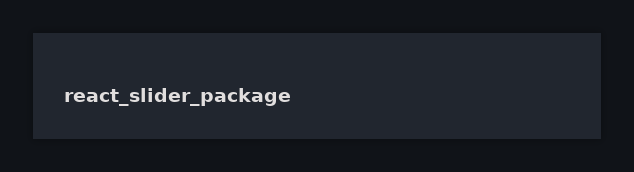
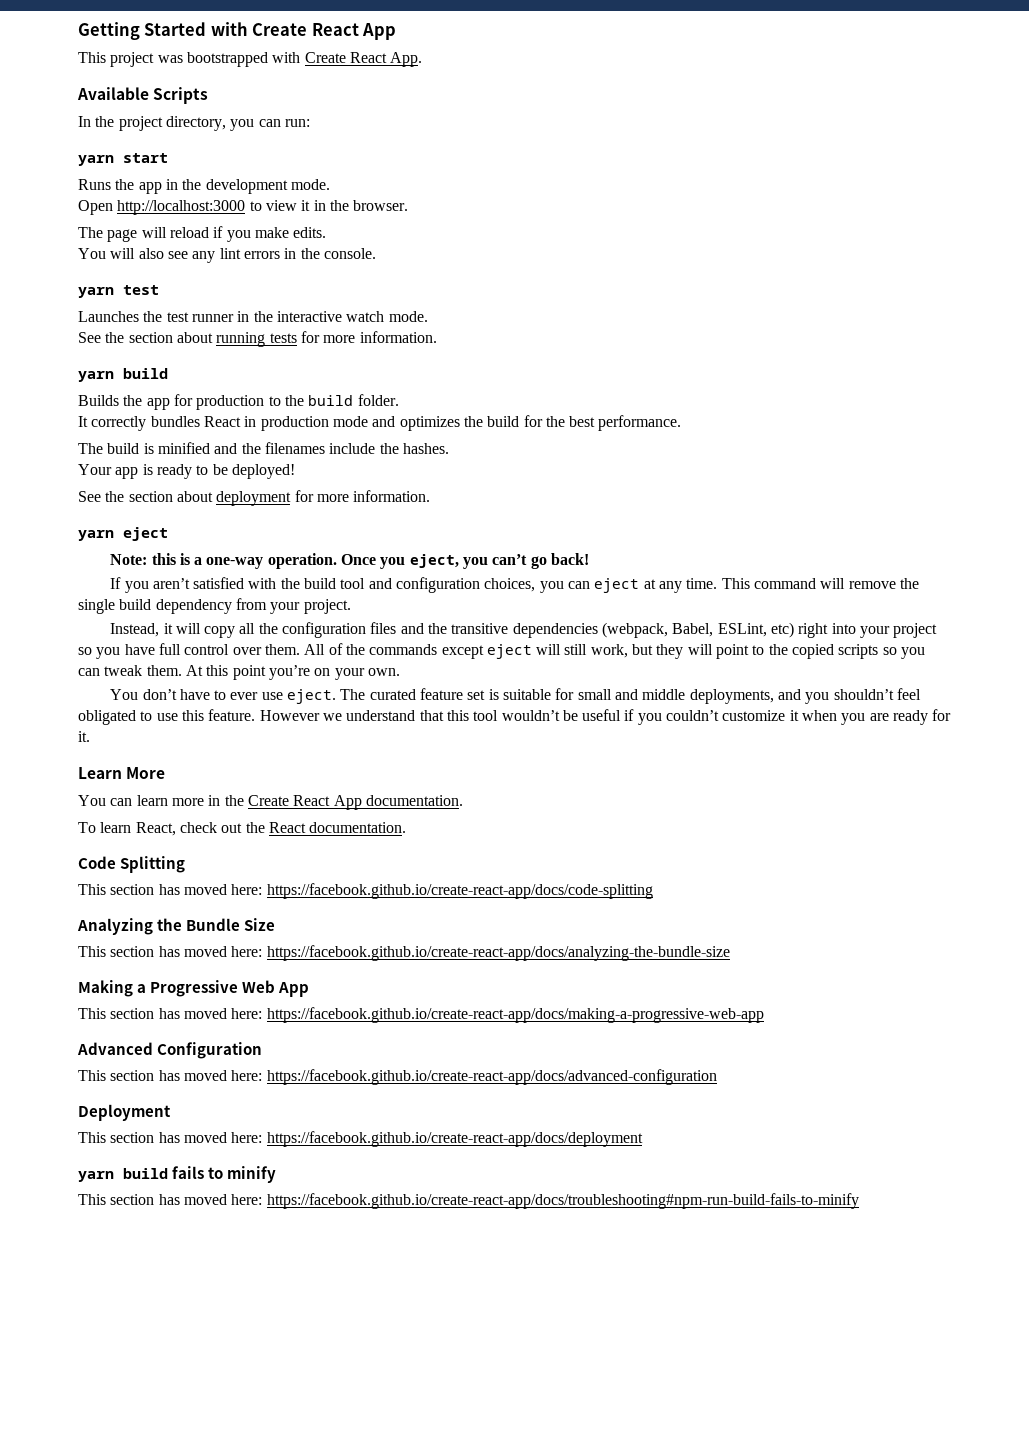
[64,88,291,106] react_slider_package -> [78,22,397,40] [78,52,423,67] [77,87,209,104] [78,116,310,131] [78,153,168,166] [78,179,330,194] [78,200,409,215] [78,226,327,242] [78,248,376,263] [78,285,159,298] [78,311,428,322] [78,331,437,347] [78,368,168,382] [78,394,399,410] [78,415,682,431] [78,442,449,454] [78,464,295,479] [78,490,431,506] [78,527,168,541] [110,553,590,569] [110,577,919,593] [78,598,351,614] [110,622,938,638] [78,643,926,659] [78,665,400,680] [110,688,921,704] [78,709,952,725] [78,731,90,742] [78,767,166,779] [78,795,463,810] [78,822,407,836] [78,856,186,873] [78,883,653,899] [77,918,276,935] [78,945,730,961] [78,980,310,997] [78,1007,764,1023] [77,1042,263,1059] [78,1069,717,1085] [78,1104,171,1121] [78,1131,643,1147] [78,1166,277,1183] [78,1193,859,1209] Getting Started with Create React App // This project was bootstrapped with Create React App. // Available Scripts // In the project directory, you can run: // yarn start // Runs the app in the development mode. // Open http://localhost:3000 to view it in the browser. // The page will reload if you make edits. // You will also see any lint errors in the console. // yarn test // Launches the test runner in the interactive watch mode. // See the section about running tests for more information. // yarn build // Builds the app for production to the build folder. // It correctly bundles React in production mode and optimizes the build for the best performance. // The build is minified and the filenames include the hashes. // Your app is ready to be deployed! // See the section about deployment for more information. // yarn eject // Note: this is a one-way operation. Once you eject, you can’t go back! // If you aren’t satisfied with the build tool and configuration choices, you can eject at any time. This command will remove the single build dependency from your project. // Instead, it will copy all the configuration files and the transitive dependencies (webpack, Babel, ESLint, etc) right into your project so you have full control over them. All of the commands except eject will still work, but they will point to the copied scripts so you can tweak them. At this point you’re on your own. // You don’t have to ever use eject. The curated feature set is suitable for small and middle deployments, and you shouldn’t feel obligated to use this feature. However we understand that this tool wouldn’t be useful if you couldn’t customize it when you are ready for it. // Learn More // You can learn more in the Create React App documentation. // To learn React, check out the React documentation. // Code Splitting // This section has moved here: https://facebook.github.io/create-react-app/docs/code-splitting // Analyzing the Bundle Size // This section has moved here: https://facebook.github.io/create-react-app/docs/analyzing-the-bundle-size // Making a Progressive Web App // This section has moved here: https://facebook.github.io/create-react-app/docs/making-a-progressive-web-app // Advanced Configuration // This section has moved here: https://facebook.github.io/create-react-app/docs/advanced-configuration // Deployment // This section has moved here: https://facebook.github.io/create-react-app/docs/deployment // yarn build fails to minify // This section has moved here: https://facebook.github.io/create-react-app/docs/troubleshooting#npm-run-build-fails-to-minify

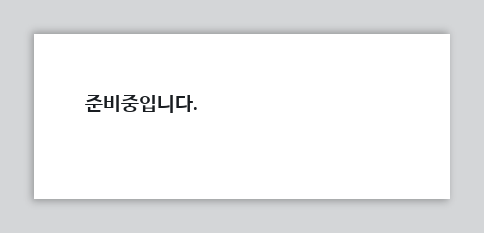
[78,22,397,40] [78,52,423,67] [77,87,209,104] [78,116,310,131] [78,153,168,166] [78,179,330,194] [78,200,409,215] [78,226,327,242] [78,248,376,263] [78,285,159,298] [78,311,428,322] [78,331,437,347] [78,368,168,382] [78,394,399,410] [78,415,682,431] [78,442,449,454] [78,464,295,479] [78,490,431,506] [78,527,168,541] [110,553,590,569] [110,577,919,593] [78,598,351,614] [110,622,938,638] [78,643,926,659] [78,665,400,680] [110,688,921,704] [78,709,952,725] [78,731,90,742] [78,767,166,779] [78,795,463,810] [78,822,407,836] [78,856,186,873] [78,883,653,899] [77,918,276,935] [78,945,730,961] [78,980,310,997] [78,1007,764,1023] [77,1042,263,1059] [78,1069,717,1085] [78,1104,171,1121] [78,1131,643,1147] [78,1166,277,1183] [78,1193,859,1209] Getting Started with Create React App // This project was bootstrapped with Create React App. // Available Scripts // In the project directory, you can run: // yarn start // Runs the app in the development mode. // Open http://localhost:3000 to view it in the browser. // The page will reload if you make edits. // You will also see any lint errors in the console. // yarn test // Launches the test runner in the interactive watch mode. // See the section about running tests for more information. // yarn build // Builds the app for production to the build folder. // It correctly bundles React in production mode and optimizes the build for the best performance. // The build is minified and the filenames include the hashes. // Your app is ready to be deployed! // See the section about deployment for more information. // yarn eject // Note: this is a one-way operation. Once you eject, you can’t go back! // If you aren’t satisfied with the build tool and configuration choices, you can eject at any time. This command will remove the single build dependency from your project. // Instead, it will copy all the configuration files and the transitive dependencies (webpack, Babel, ESLint, etc) right into your project so you have full control over them. All of the commands except eject will still work, but they will point to the copied scripts so you can tweak them. At this point you’re on your own. // You don’t have to ever use eject. The curated feature set is suitable for small and middle deployments, and you shouldn’t feel obligated to use this feature. However we understand that this tool wouldn’t be useful if you couldn’t customize it when you are ready for it. // Learn More // You can learn more in the Create React App documentation. // To learn React, check out the React documentation. // Code Splitting // This section has moved here: https://facebook.github.io/create-react-app/docs/code-splitting // Analyzing the Bundle Size // This section has moved here: https://facebook.github.io/create-react-app/docs/analyzing-the-bundle-size // Making a Progressive Web App // This section has moved here: https://facebook.github.io/create-react-app/docs/making-a-progressive-web-app // Advanced Configuration // This section has moved here: https://facebook.github.io/create-react-app/docs/advanced-configuration // Deployment // This section has moved here: https://facebook.github.io/create-react-app/docs/deployment // yarn build fails to minify // This section has moved here: https://facebook.github.io/create-react-app/docs/troubleshooting#npm-run-build-fails-to-minify -> [85,94,198,113] 준비중입니다.

